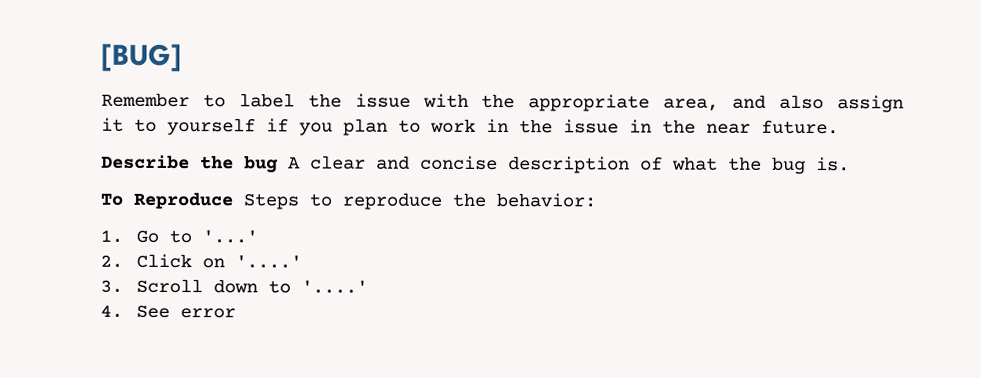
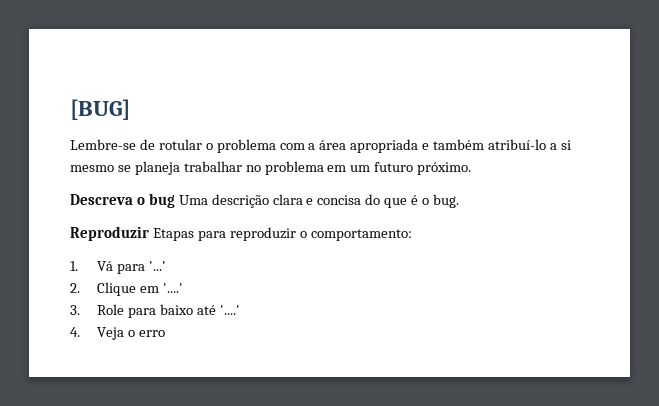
[101,92,904,113] [101,117,839,136] [101,154,850,174] [100,191,596,210] Remember to label the issue with the appropriate area, and also assign it to yourself if you plan to work in the issue in the near future. // Describe the bug A clear and concise description of what the bug is. // To Reproduce Steps to reproduce the behavior: -> [70,139,571,153] [70,161,472,175] [70,193,459,208] [70,226,412,241] Lembre-se de rotular o problema com a área apropriada e também atribuí-lo a si mesmo se planeja trabalhar no problema em um futuro próximo. // Descreva o bug Uma descrição clara e concisa do que é o bug. // Reproduzir Etapas para reproduzir o comportamento:
[135,229,192,244] Go to -> [96,261,145,274] Vá para
[135,253,225,269] Click on -> [96,282,159,296] Clique em
[135,278,291,294] Scroll down to -> [96,304,216,318] Role para baixo até
[135,304,236,319] See error -> [96,327,165,340] Veja o erro

